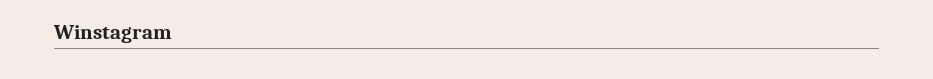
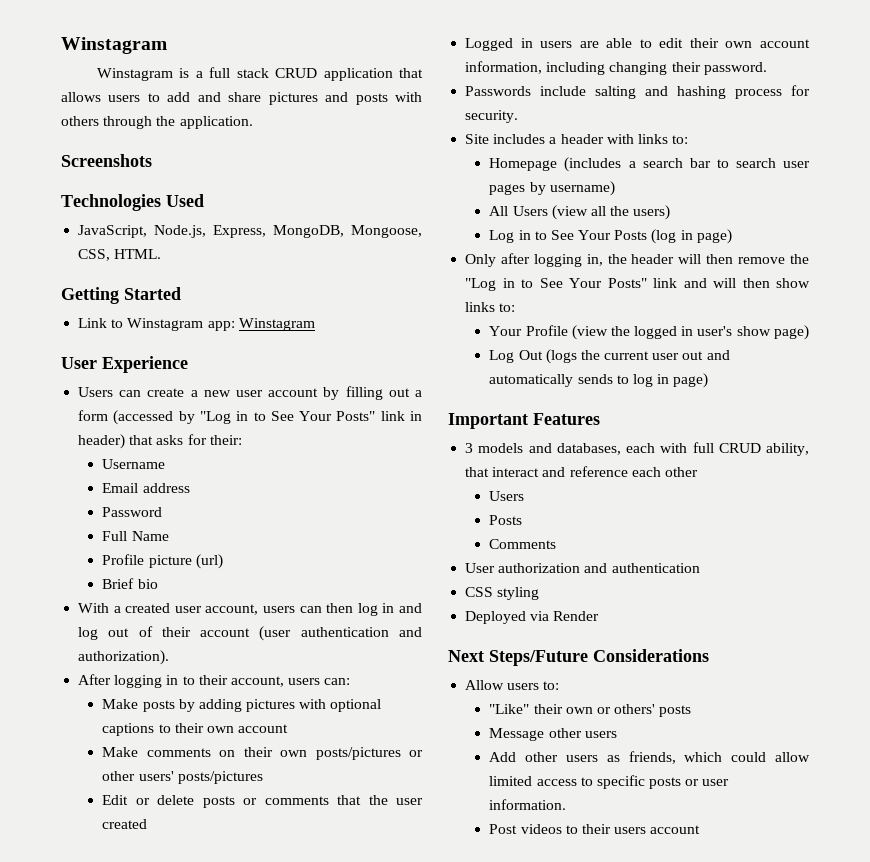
[53,25,172,43] Winstagram -> [61,37,167,54] [96,67,423,81] [61,92,423,105] [61,116,253,129] [61,154,152,167] [61,194,204,211] [78,225,422,238] [78,249,162,261] [61,287,181,304] [78,318,315,331] [61,356,188,373] [78,386,422,400] [78,410,422,425] [78,434,242,449] [102,459,166,469] [102,483,190,493] [102,507,163,517] [102,531,169,541] [102,554,223,569] [102,578,158,589] [78,603,422,616] [78,626,422,641] [78,650,170,665] [78,674,351,688] [102,699,382,712] [102,723,289,736] [102,747,423,760] [102,771,263,784] [102,795,424,808] [102,819,148,829] [465,38,810,51] [465,61,767,75] [465,85,810,99] [465,110,519,123] [465,134,689,144] [489,157,810,172] [489,181,615,196] [489,205,671,220] [489,229,732,244] [465,253,809,267] [465,278,810,291] [465,302,516,312] [489,325,809,340] [489,349,730,364] [489,373,709,388] [448,413,600,429] [465,442,809,456] [465,466,698,477] [489,491,525,501] [489,515,523,525] [489,539,557,549] [465,563,700,573] [465,587,540,600] [465,611,600,624] [448,649,709,666] [465,680,560,690] [489,704,692,717] [489,728,617,741] [489,751,810,764] [489,775,730,789] [489,799,567,810] [489,824,701,834] Winstagram // Winstagram is a full stack CRUD application that allows users to add and share pictures and posts with others through the application. // Screenshots // Technologies Used // JavaScript, Node.js, Express, MongoDB, Mongoose, CSS, HTML. // Getting Started // Link to Winstagram app: Winstagram // User Experience // Users can create a new user account by filling out a form (accessed by "Log in to See Your Posts" link in header) that asks for their: // Username // Email address // Password // Full Name // Profile picture (url) // Brief bio // With a created user account, users can then log in and log out of their account (user authentication and authorization). // After logging in to their account, users can: // Make posts by adding pictures with optional captions to their own account // Make comments on their own posts/pictures or other users' posts/pictures // Edit or delete posts or comments that the user created // Logged in users are able to edit their own account information, including changing their password. // Passwords include salting and hashing process for security. // Site includes a header with links to: // Homepage (includes a search bar to search user pages by username) // All Users (view all the users) // Log in to See Your Posts (log in page) // Only after logging in, the header will then remove the "Log in to See Your Posts" link and will then show links to: // Your Profile (view the logged in user's show page) // Log Out (logs the current user out and automatically sends to log in page) // Important Features // 3 models and databases, each with full CRUD ability, that interact and reference each other // Users // Posts // Comments // User authorization and authentication // CSS styling // Deployed via Render // Next Steps/Future Considerations // Allow users to: // "Like" their own or others' posts // Message other users // Add other users as friends, which could allow limited access to specific posts or user information. // Post videos to their users account

